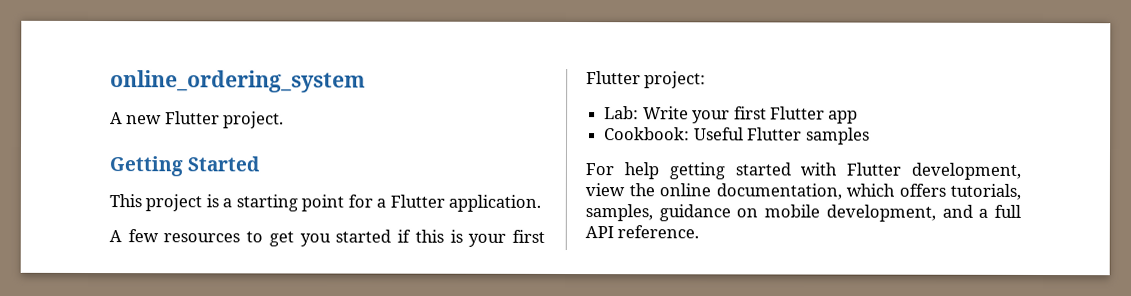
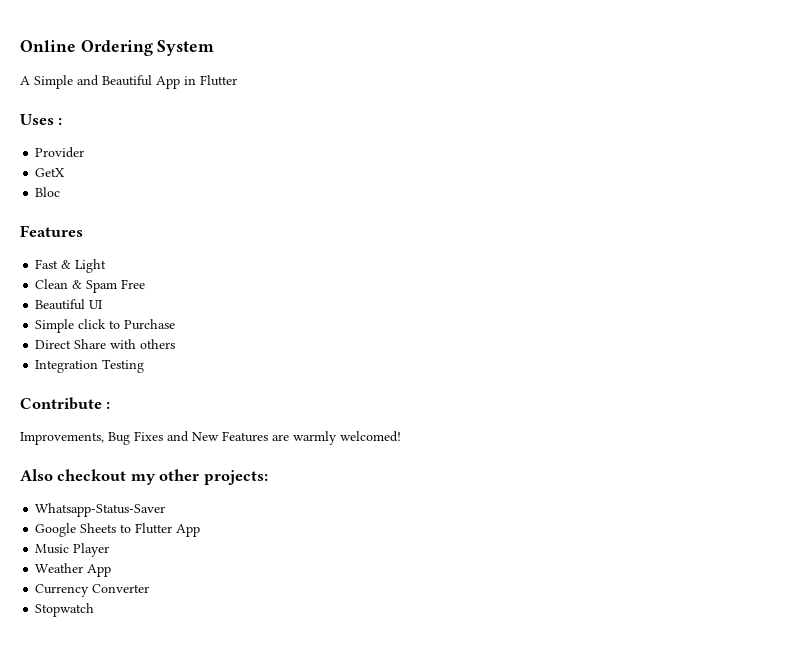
[110,70,366,93] [110,111,285,129] [109,156,261,177] [109,194,542,212] [109,229,545,247] [586,71,707,89] [604,106,859,124] [604,127,870,145] [585,162,1021,180] [585,183,1021,200] [585,204,1021,222] [585,225,700,239] online_ordering_system // A new Flutter project. // Getting Started // This project is a starting point for a Flutter application. // A few resources to get you started if this is your first Flutter project: // Lab: Write your first Flutter app // Cookbook: Useful Flutter samples // For help getting started with Flutter development, view the online documentation, which offers tutorials, samples, guidance on mobile development, and a full API reference. -> [20,40,215,56] [20,75,237,89] [20,114,63,125] [35,147,85,158] [35,168,66,177] [35,187,61,197] [20,225,83,237] [35,259,107,273] [35,279,146,293] [35,299,103,310] [35,319,176,333] [35,339,176,349] [35,359,145,373] [20,397,111,410] [20,431,401,445] [20,469,268,485] [35,503,166,517] [35,523,201,537] [35,543,110,557] [35,563,112,577] [35,584,150,597] [35,603,95,617] Online Ordering System // A Simple and Beautiful App in Flutter // Uses : // Provider // GetX // Bloc // Features // Fast & Light // Clean & Spam Free // Beautiful UI // Simple click to Purchase // Direct Share with others // Integration Testing // Contribute : // Improvements, Bug Fixes and New Features are warmly welcomed! // Also checkout my other projects: // Whatsapp-Status-Saver // Google Sheets to Flutter App // Music Player // Weather App // Currency Converter // Stopwatch

